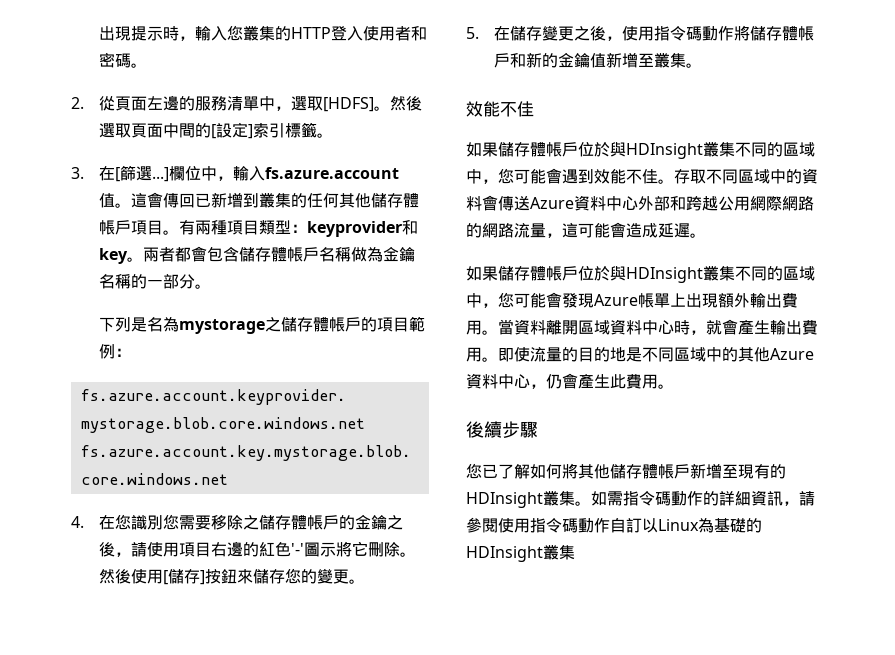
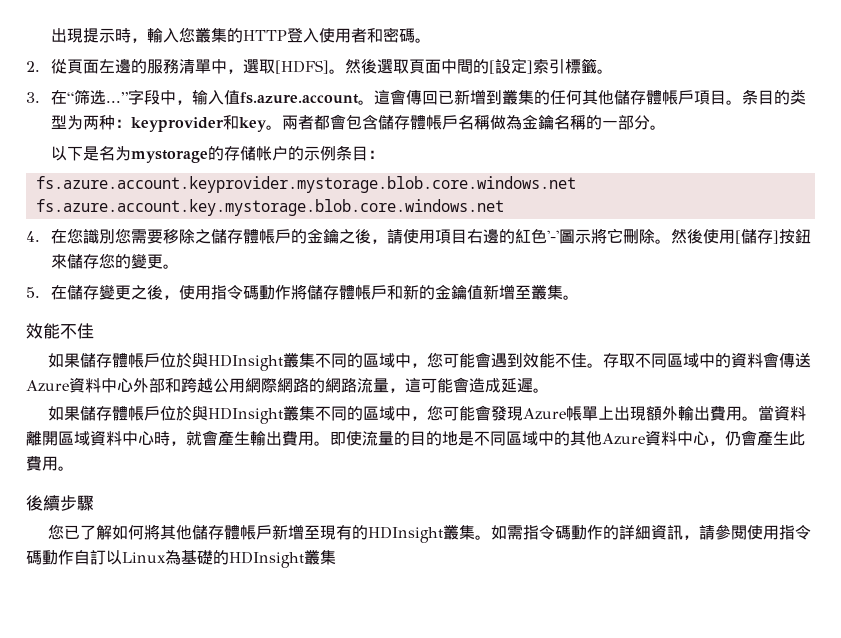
[114,165,399,182] [98,193,115,208] [篩選...]欄位中，輸入fs.azure.account值 -> [66,89,359,105] “筛选...”字段中，输入值fs.azure.account
[178,220,291,235] 有兩種項目類型 -> [741,89,806,105] [50,115,115,130] 条目的类型为两种
[98,316,425,334] [98,344,115,359] 下列是名為mystorage之儲存體帳戶的項目範例 -> [50,145,368,163] 以下是名为mystorage的存储帐户的示例条目

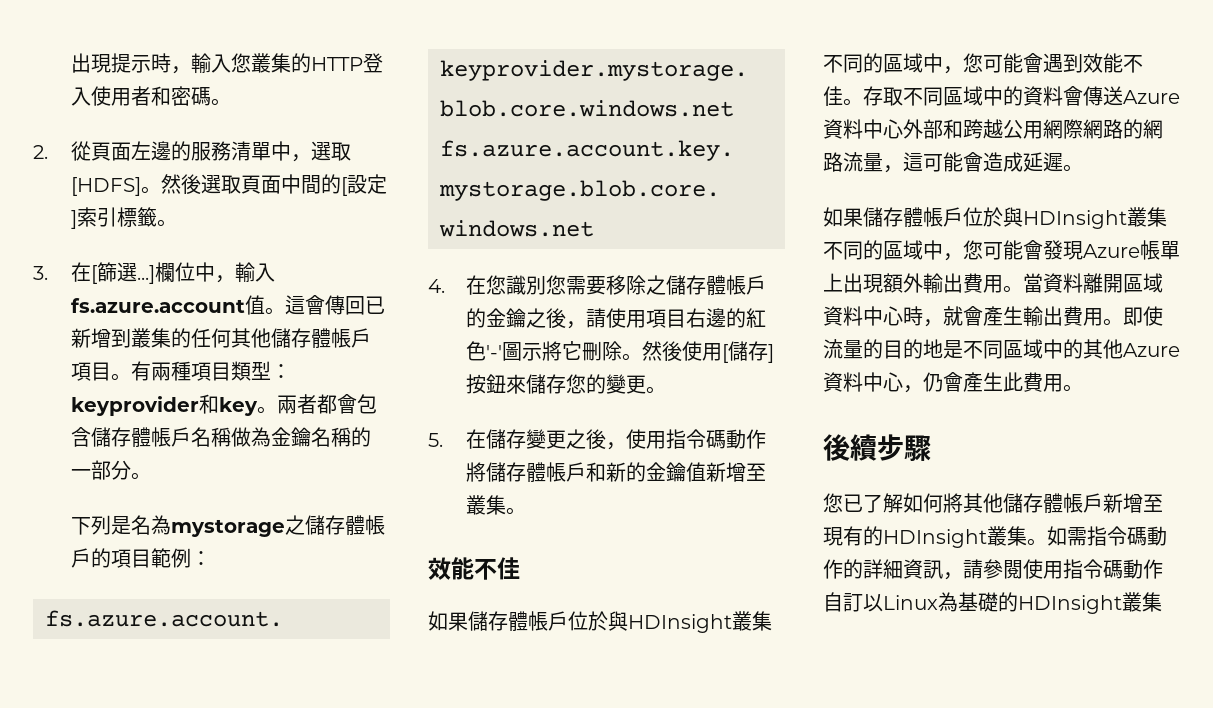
[66,89,359,105] “筛选...”字段中，输入值fs.azure.account -> [90,262,275,284] [70,295,265,315] [篩選...]欄位中，輸入fs.azure.account值
[741,89,806,105] [50,115,115,130] 条目的类型为两种 -> [130,361,271,381] 有兩種項目類型
[50,145,368,163] 以下是名为mystorage的存储帐户的示例条目 -> [70,515,385,537] [70,548,191,568] 下列是名為mystorage之儲存體帳戶的項目範例

